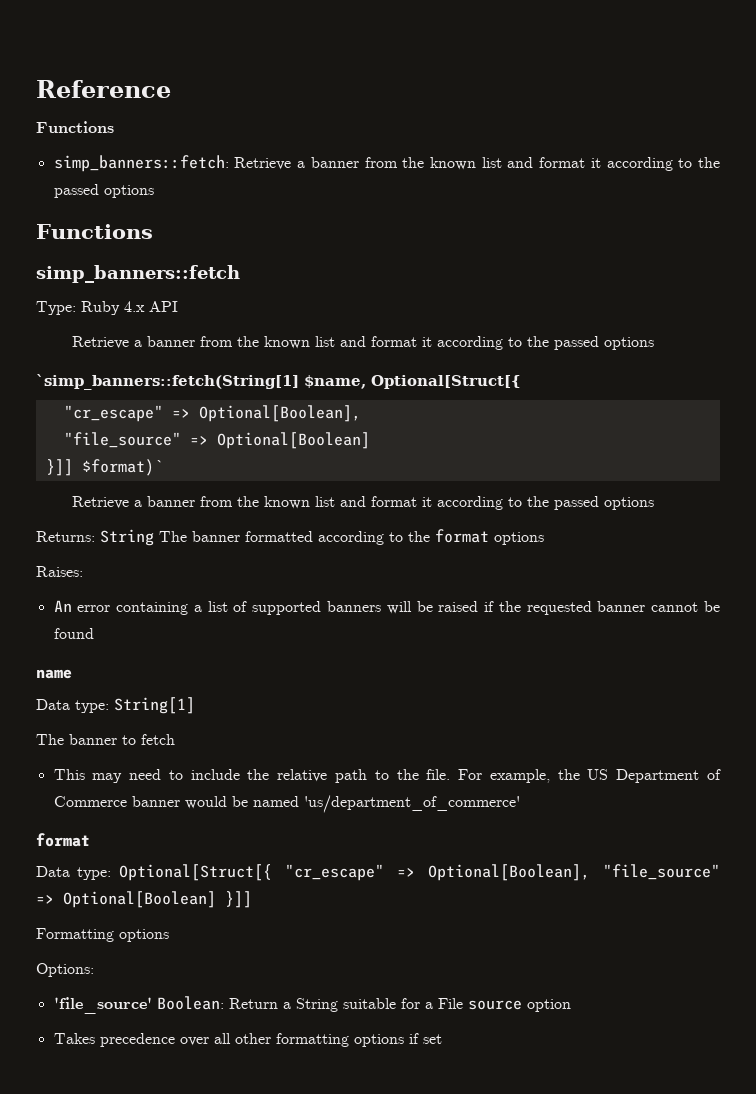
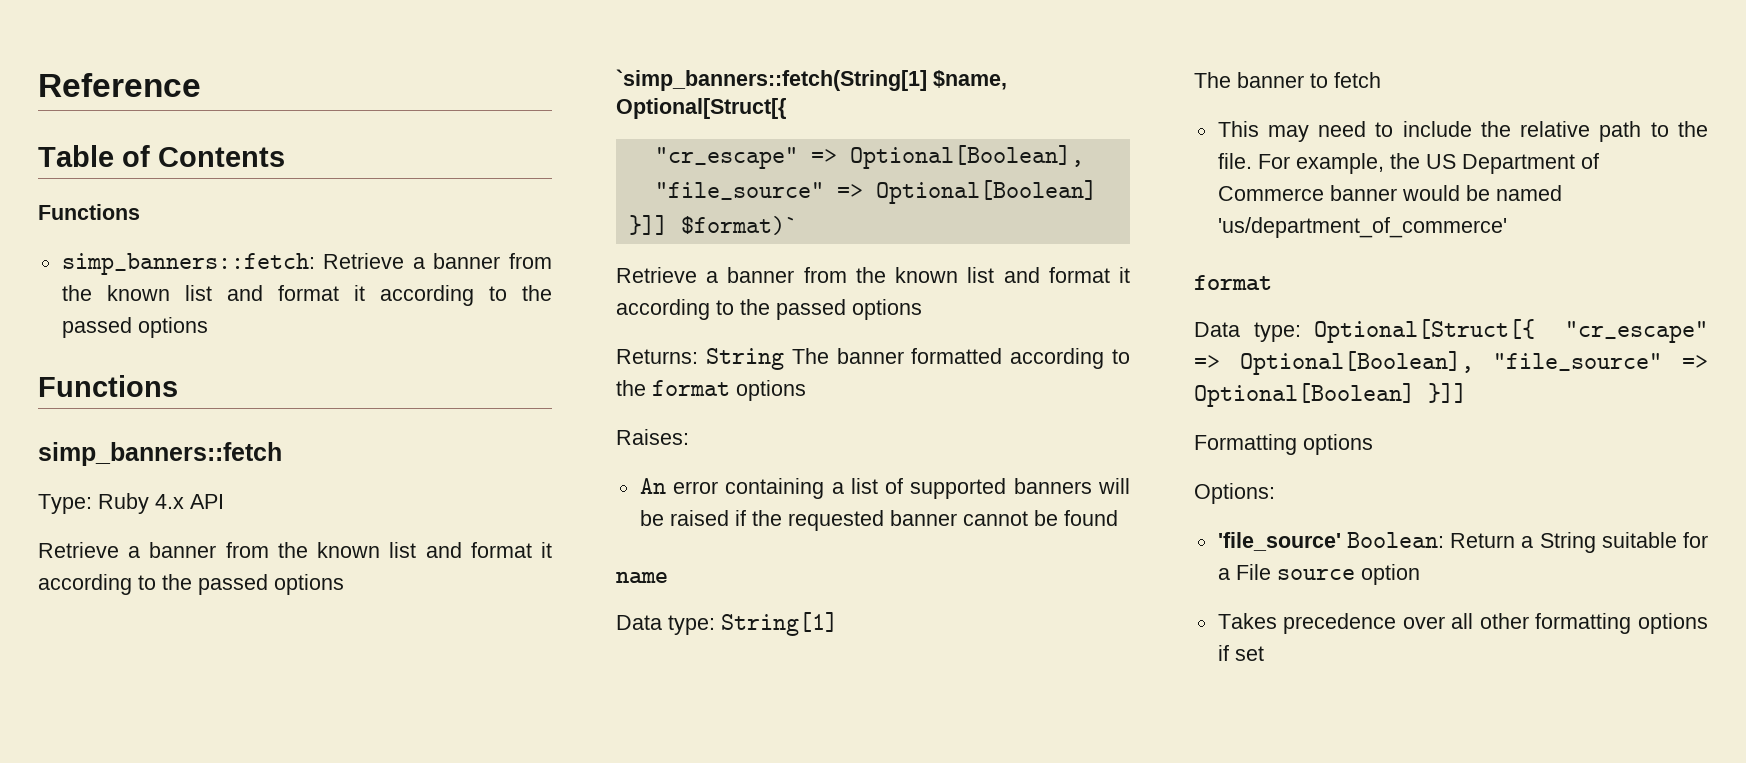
(171, 89) none -> [38,145,285,167] // Table of Contents

